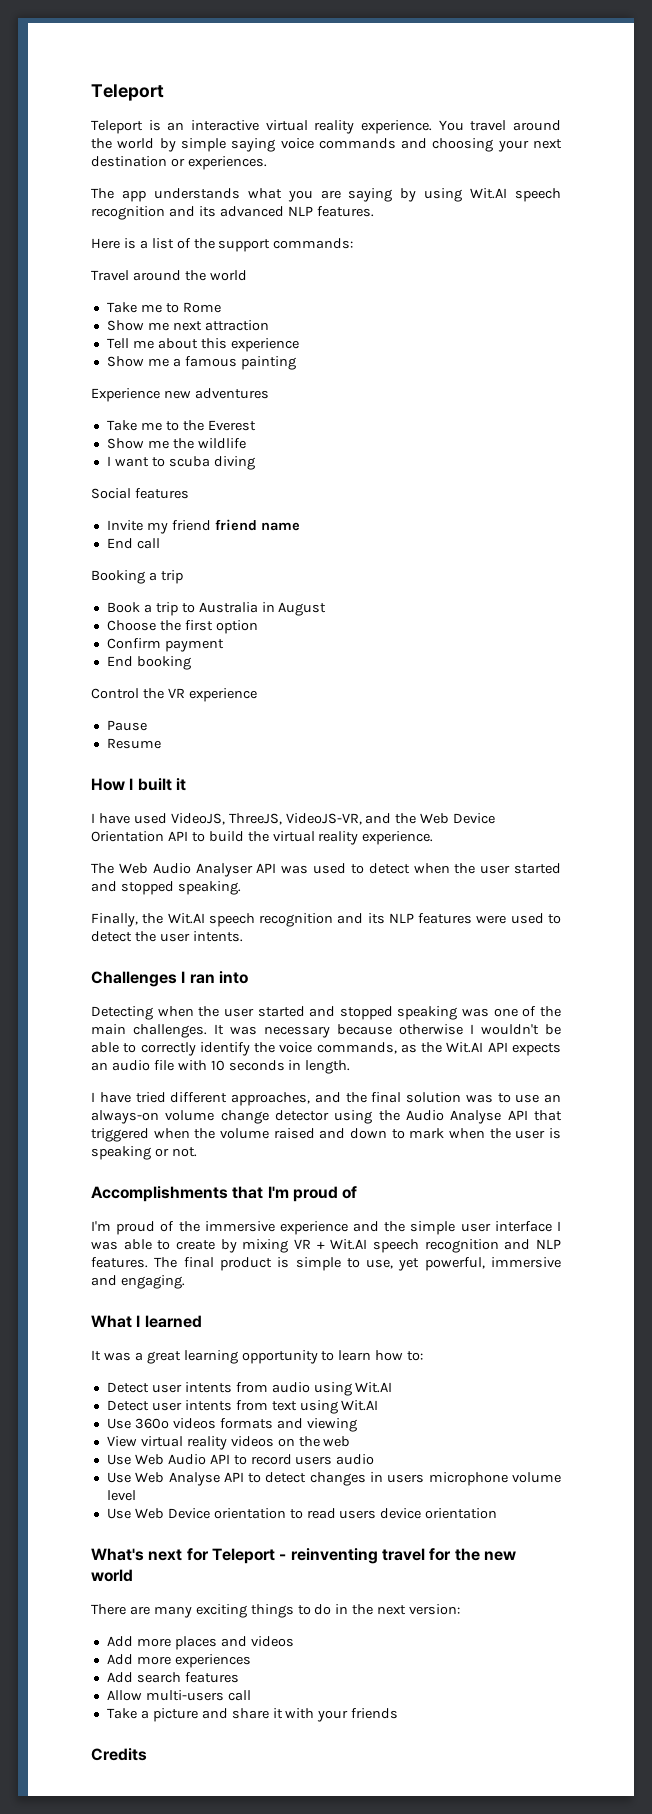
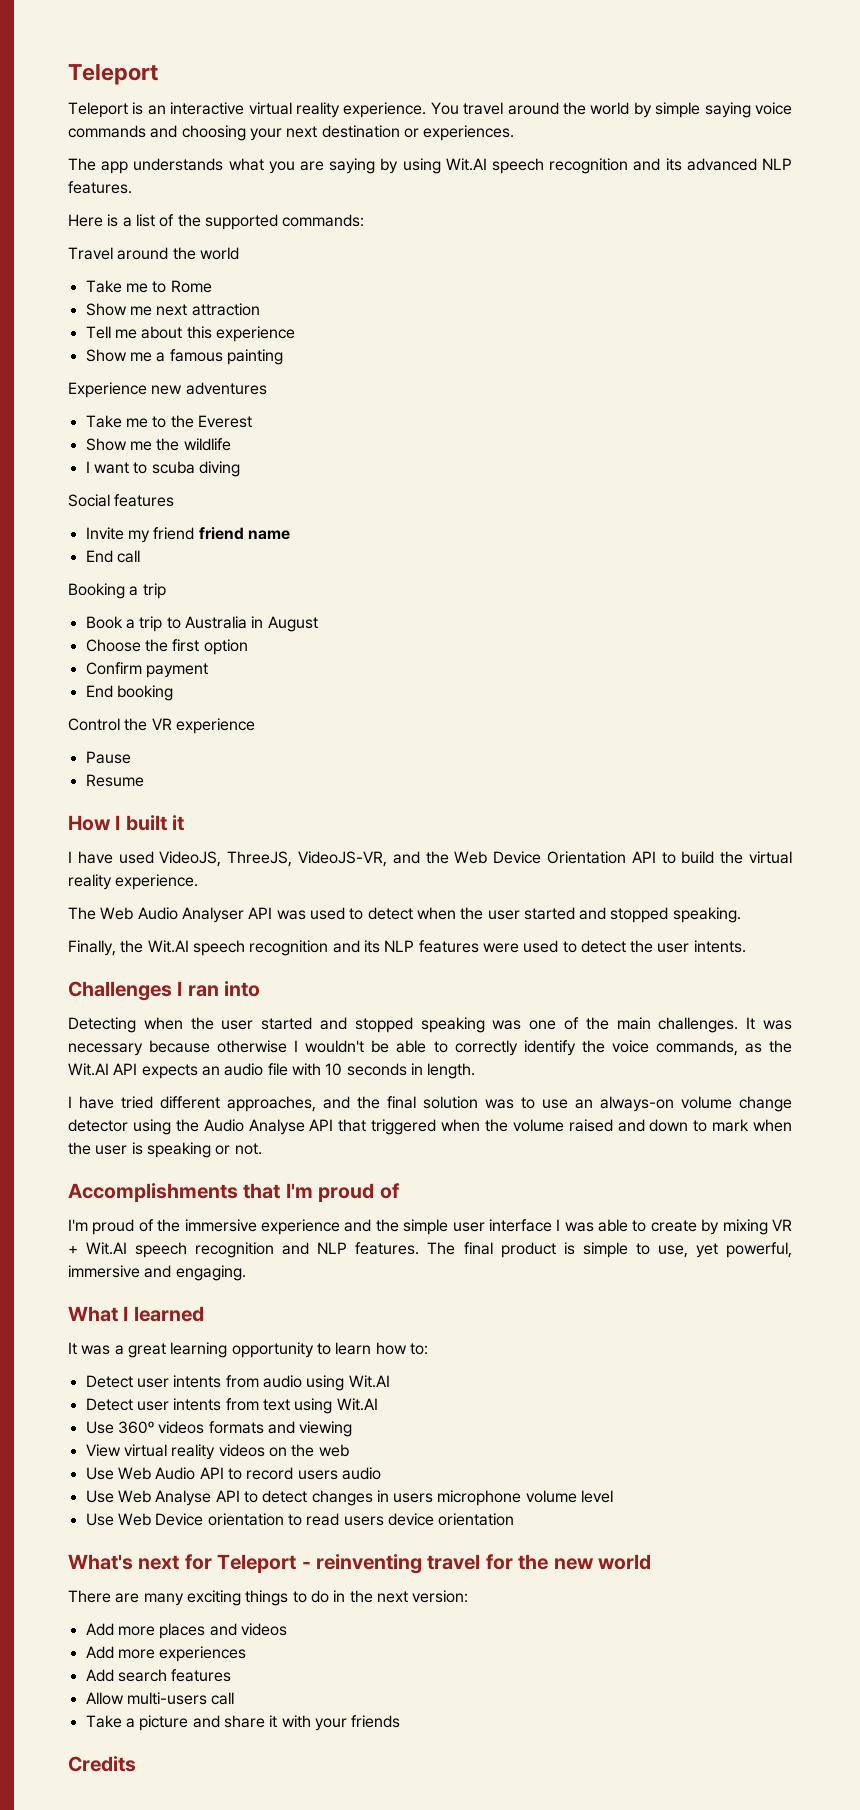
[218,239,271,252] support -> [204,214,278,230] supported

